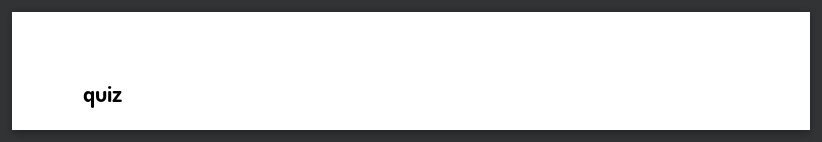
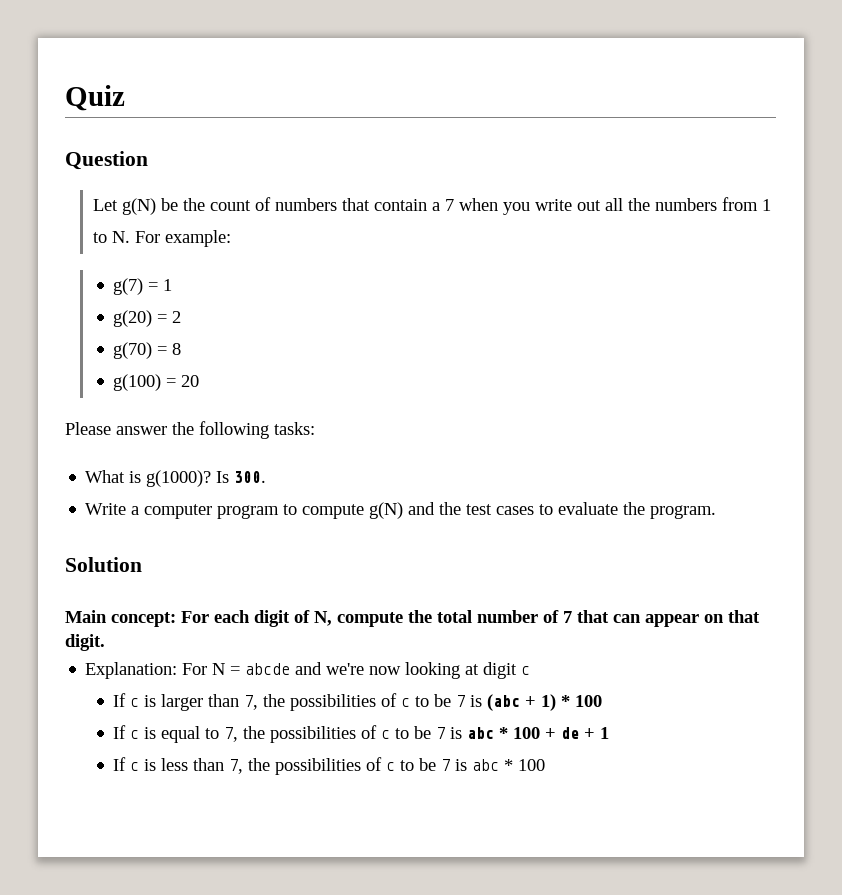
[83,86,122,108] quiz -> [65,85,125,111] [65,151,148,170] [92,197,771,215] [92,230,231,247] [113,278,173,295] [113,310,182,327] [113,342,182,359] [113,374,200,391] [65,421,315,439] [85,470,267,487] [85,502,717,519] [65,557,142,572] [65,610,760,627] [65,634,105,651] [85,662,531,679] [113,693,603,711] [113,725,610,743] [113,757,546,775] Quiz // Question // Let g(N) be the count of numbers that contain a 7 when you write out all the numbers from 1 to N. For example: // g(7) = 1 // g(20) = 2 // g(70) = 8 // g(100) = 20 // Please answer the following tasks: // What is g(1000)? Is 300. // Write a computer program to compute g(N) and the test cases to evaluate the program. // Solution // Main concept: For each digit of N, compute the total number of 7 that can appear on that digit. // Explanation: For N = abcde and we're now looking at digit c // If c is larger than 7, the possibilities of c to be 7 is (abc + 1) * 100 // If c is equal to 7, the possibilities of c to be 7 is abc * 100 + de + 1 // If c is less than 7, the possibilities of c to be 7 is abc * 100

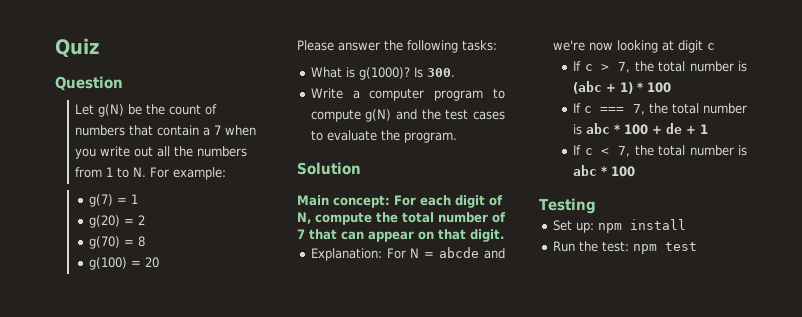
[144,693,466,711] is larger than 7, the possibilities of c to be 7 -> [601,61,734,73] > 7, the total number
[144,725,446,743] is equal to 7, the possibilities of c to be 7 -> [600,103,747,115] === 7, the total number
[144,757,546,775] is less than 7, the possibilities of c to be 7 is abc * 100 -> [601,145,747,157] [573,165,636,177] [539,198,596,214] [552,219,686,233] [552,241,697,254] < 7, the total number is abc * 100 // Testing // Set up: npm install // Run the test: npm test

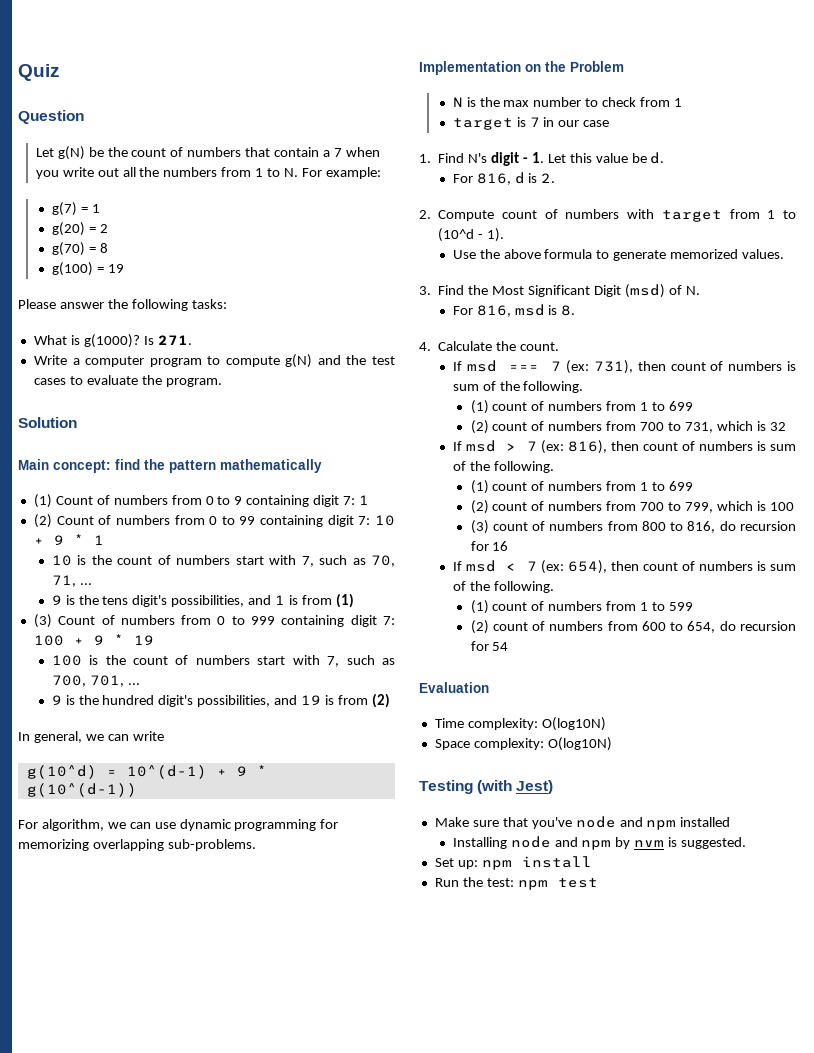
[145,257,160,268] 20 -> [107,264,124,273] 19
[426,68,455,77] 300. -> [157,335,192,345] 271.
[394,195,503,208] [297,212,506,225] [297,229,504,242] [310,247,505,261] [552,40,715,53] [573,61,747,73] [573,81,672,94] [573,103,747,115] [573,123,709,135] [573,145,747,157] [573,165,636,177] [539,198,596,214] For each digit of N, compute the total number of 7 that can appear on that digit. // Explanation: For N = abcde and we're now looking at digit c // If c > 7, the total number is (abc + 1) * 100 // If c === 7, the total number is abc * 100 + de + 1 // If c < 7, the total number is abc * 100 // Testing -> [115,459,322,473] [33,494,370,508] [33,514,395,528] [33,534,104,545] [51,555,395,567] [51,575,92,587] [51,593,354,608] [33,614,396,628] [33,634,154,646] [51,655,396,667] [51,675,140,687] [51,693,390,708] [18,731,164,743] [26,765,267,779] [26,783,137,797] [18,819,339,831] [18,839,256,851] [419,61,624,75] [452,97,683,107] [452,117,610,130] [419,152,665,166] [452,172,556,185] [419,209,796,222] [438,228,505,242] [452,249,785,261] [419,284,700,298] [452,304,576,317] [419,341,560,351] [452,360,796,374] [452,381,584,393] [470,400,693,414] [470,420,786,434] [452,440,796,454] [452,461,554,473] [470,480,693,494] [470,500,794,514] [470,520,796,534] [470,541,509,551] [452,560,796,574] [452,581,554,593] [470,600,693,614] [470,620,796,634] [470,641,509,651] [419,682,489,693] [434,717,606,731] [434,737,612,751] [419,780,554,794] [434,816,731,830] [452,836,747,850] find the pattern mathematically // (1) Count of numbers from 0 to 9 containing digit 7: 1 // (2) Count of numbers from 0 to 99 containing digit 7: 10 + 9 * 1 // 10 is the count of numbers start with 7, such as 70, 71, ... // 9 is the tens digit's possibilities, and 1 is from (1) // (3) Count of numbers from 0 to 999 containing digit 7: 100 + 9 * 19 // 100 is the count of numbers start with 7, such as 700, 701, ... // 9 is the hundred digit's possibilities, and 19 is from (2) // In general, we can write // g(10^d) = 10^(d-1) + 9 * g(10^(d-1)) // For algorithm, we can use dynamic programming for memorizing overlapping sub-problems. // Implementation on the Problem // N is the max number to check from 1 // target is 7 in our case // 1. Find N's digit - 1. Let this value be d. // For 816, d is 2. // 2. Compute count of numbers with target from 1 to (10^d - 1). // Use the above formula to generate memorized values. // 3. Find the Most Significant Digit (msd) of N. // For 816, msd is 8. // 4. Calculate the count. // If msd === 7 (ex: 731), then count of numbers is sum of the following. // (1) count of numbers from 1 to 699 // (2) count of numbers from 700 to 731, which is 32 // If msd > 7 (ex: 816), then count of numbers is sum of the following. // (1) count of numbers from 1 to 699 // (2) count of numbers from 700 to 799, which is 100 // (3) count of numbers from 800 to 816, do recursion for 16 // If msd < 7 (ex: 654), then count of numbers is sum of the following. // (1) count of numbers from 1 to 599 // (2) count of numbers from 600 to 654, do recursion for 54 // Evaluation // Time complexity: O(log10N) // Space complexity: O(log10N) // Testing (with Jest) // Make sure that you've node and npm installed // Installing node and npm by nvm is suggested.

